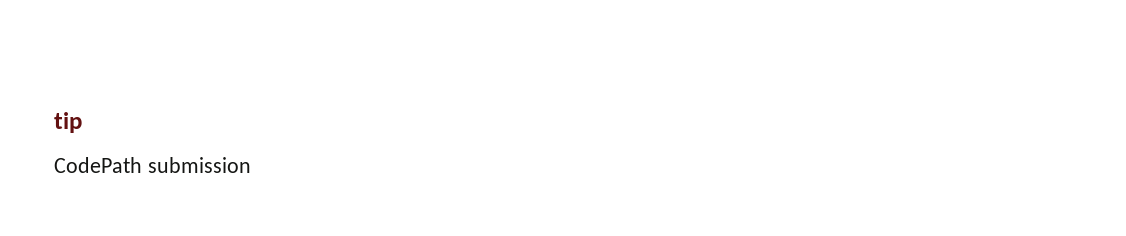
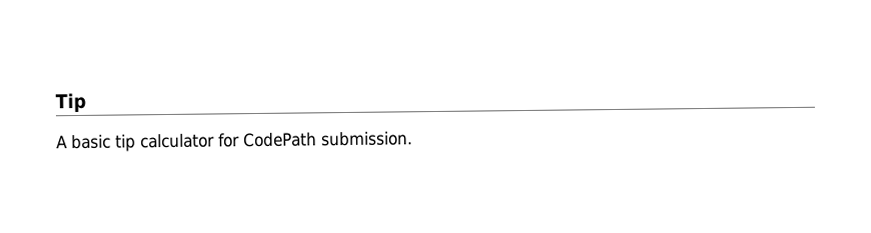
[54,112,82,133] [54,157,251,173] tip // CodePath submission -> [55,92,86,113] [56,131,413,152] Tip // A basic tip calculator for CodePath submission.

